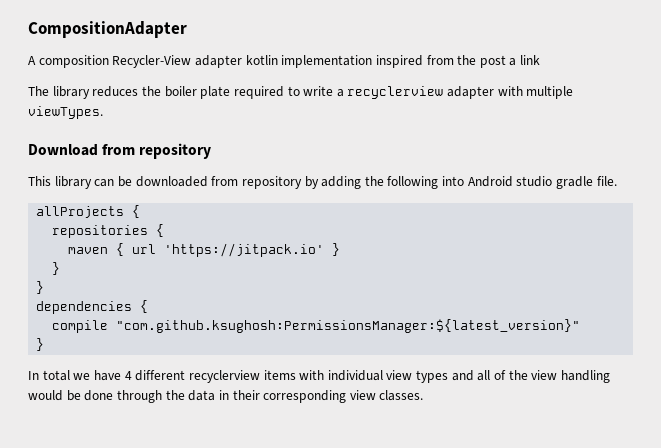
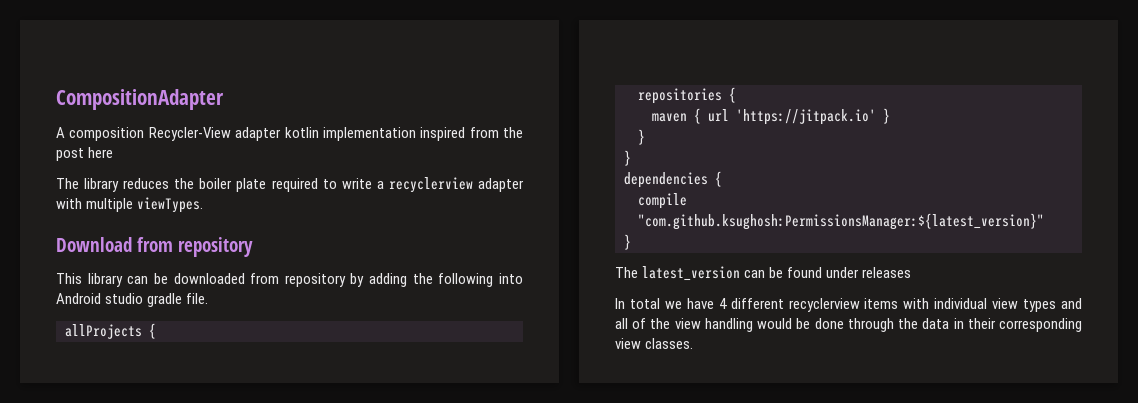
[509,55,541,66] a link -> [88,147,114,158] here
(45, 344) none -> [615,266,912,281] // The latest_version can be found under releases

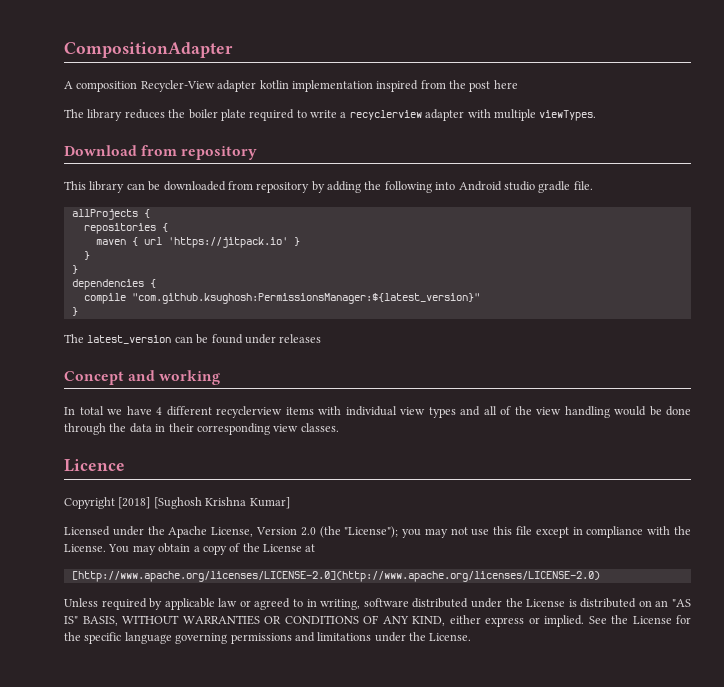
(912, 272) none -> [64,370,221,385] // Concept and working
(694, 343) none -> [64,459,125,472] [64,497,290,509] [64,526,691,538] [64,543,316,555] [71,571,600,582] [64,598,691,610] [64,615,691,627] [64,632,472,644] // Licence // Copyright [2018] [Sughosh Krishna Kumar] // Licensed under the Apache License, Version 2.0 (the "License"); you may not use this file except in compliance with the License. You may obtain a copy of the License at // [http://www.apache.org/licenses/LICENSE-2.0](http://www.apache.org/licenses/LICENSE-2.0) // Unless required by applicable law or agreed to in writing, software distributed under the License is distributed on an "AS IS" BASIS, WITHOUT WARRANTIES OR CONDITIONS OF ANY KIND, either express or implied. See the License for the specific language governing permissions and limitations under the License.

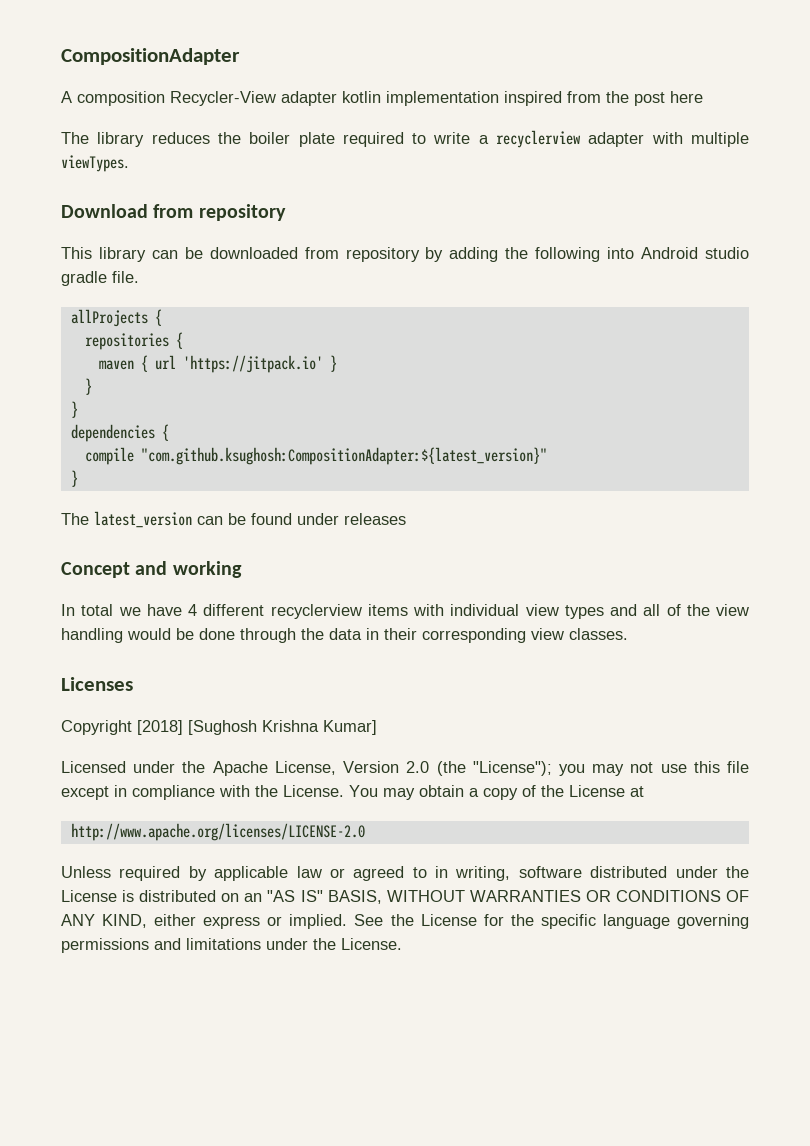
[131,293,480,304] "com.github.ksughosh:PermissionsManager:${latest_version}" -> [140,447,547,465] "com.github.ksughosh:CompositionAdapter:${latest_version}"
[64,459,125,472] Licence -> [61,677,133,691] Licenses
[71,571,600,582] [http://www.apache.org/licenses/LICENSE-2.0](http://www.apache.org/licenses/LICENSE-2.0) -> [70,823,365,841] http://www.apache.org/licenses/LICENSE-2.0

